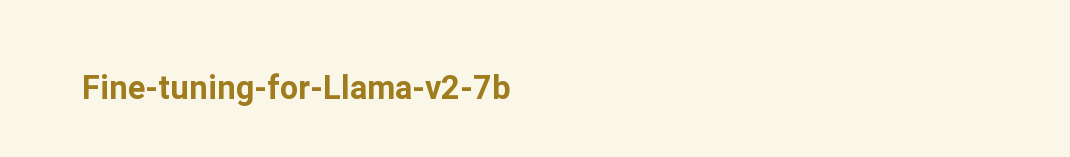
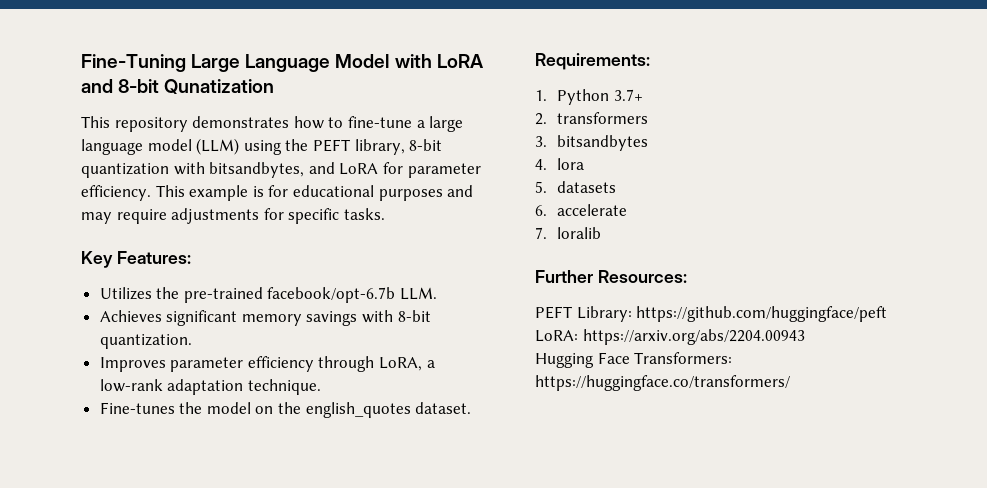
[82,73,511,106] Fine-tuning-for-Llama-v2-7b -> [81,54,484,72] [81,79,275,94] [81,116,464,132] [81,138,443,155] [81,162,481,178] [81,185,474,201] [81,208,385,224] [81,251,191,268] [99,287,438,303] [99,310,431,326] [99,334,192,349] [99,356,435,372] [99,379,321,395] [99,402,472,418] [535,53,650,70] [535,89,643,105] [535,112,649,125] [535,135,649,151] [535,158,585,170] [535,181,617,193] [535,204,628,216] [535,227,602,239] [535,270,687,283] [535,306,888,322] [535,329,805,345] [535,352,733,368] [535,375,790,391] Fine-Tuning Large Language Model with LoRA and 8-bit Qunatization // This repository demonstrates how to fine-tune a large language model (LLM) using the PEFT library, 8-bit quantization with bitsandbytes, and LoRA for parameter efficiency. This example is for educational purposes and may require adjustments for specific tasks. // Key Features: // Utilizes the pre-trained facebook/opt-6.7b LLM. // Achieves significant memory savings with 8-bit quantization. // Improves parameter efficiency through LoRA, a low-rank adaptation technique. // Fine-tunes the model on the english_quotes dataset. // Requirements: // 1. Python 3.7+ // 2. transformers // 3. bitsandbytes // 4. lora // 5. datasets // 6. accelerate // 7. loralib // Further Resources: // PEFT Library: https://github.com/huggingface/peft // LoRA: https://arxiv.org/abs/2204.00943 // Hugging Face Transformers: https://huggingface.co/transformers/

